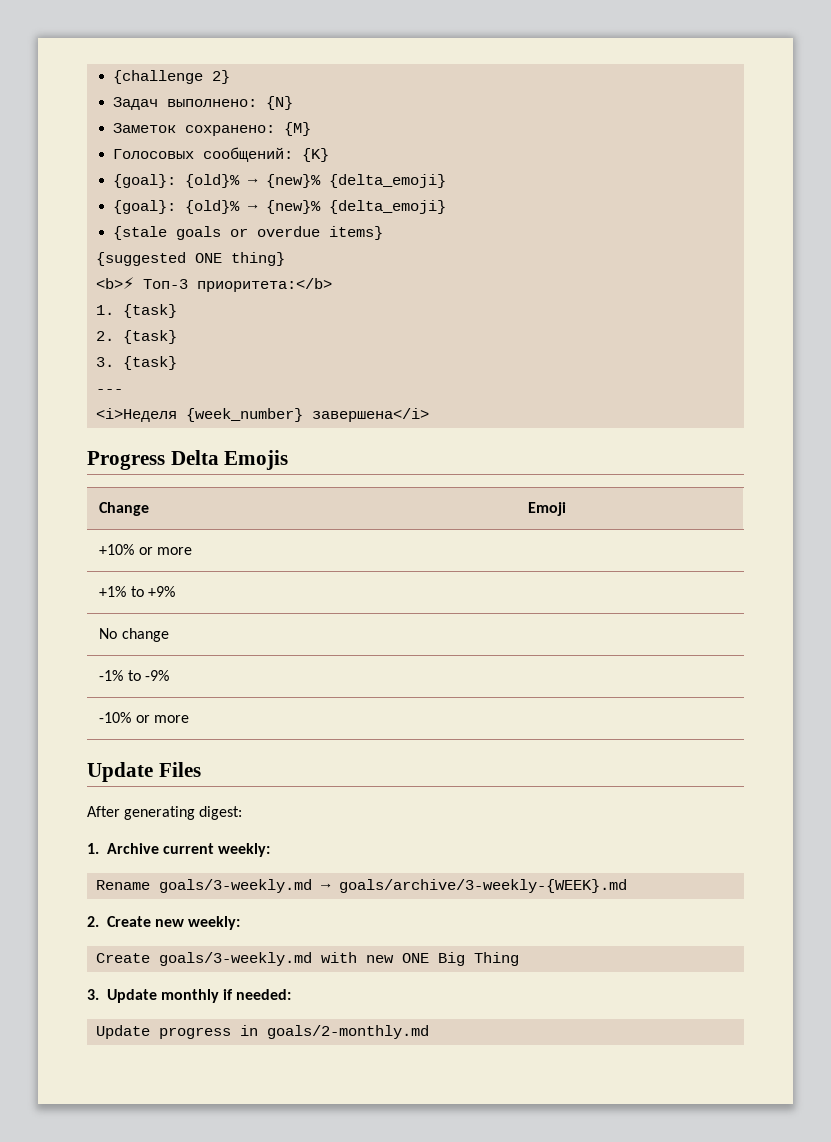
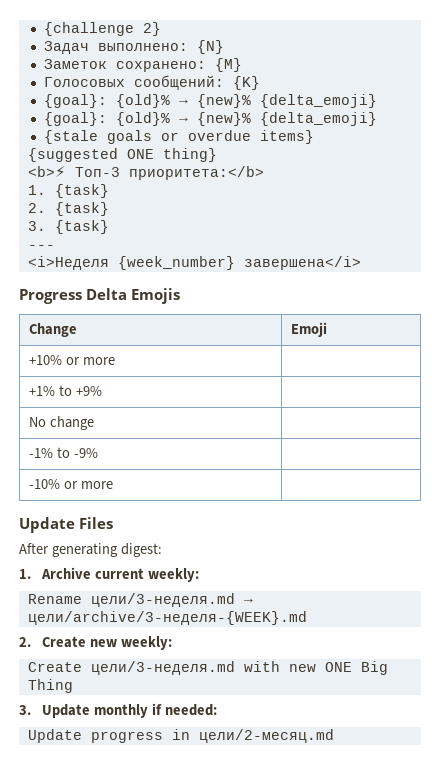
[159,879,628,893] goals/3-weekly.md → goals/archive/3-weekly-{WEEK}.md -> [90,593,253,607] [27,611,307,625] цели/3-неделя.md → цели/archive/3-неделя-{WEEK}.md
[159,952,313,966] goals/3-weekly.md -> [90,661,235,675] цели/3-неделя.md
[267,1025,430,1039] goals/2-monthly.md -> [198,729,334,743] цели/2-месяц.md

